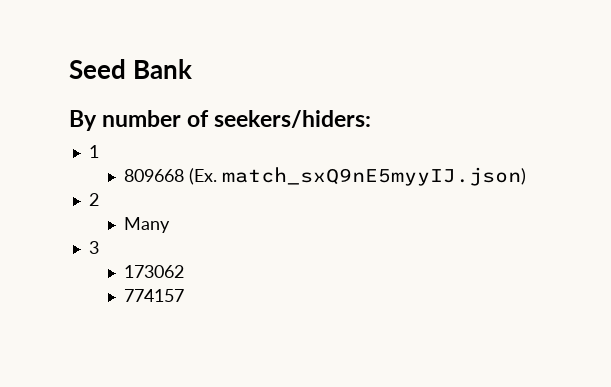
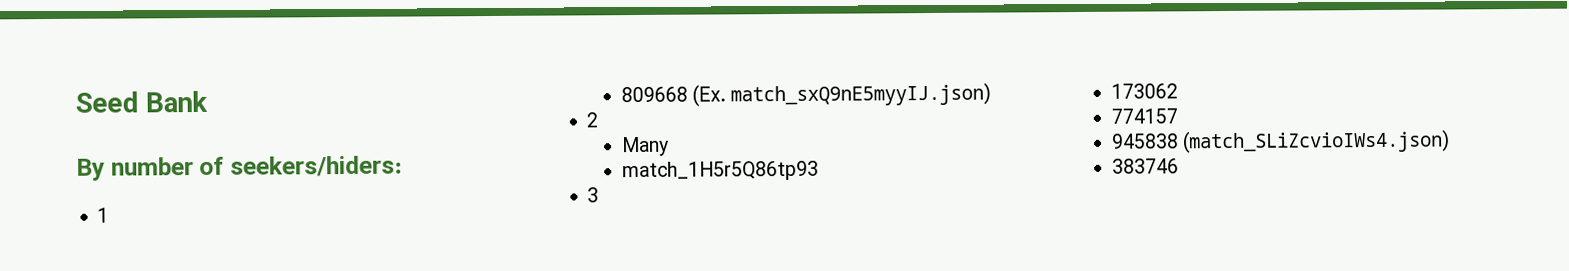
(171, 225) none -> [621,160,819,182] // match_1H5r5Q86tp93
(185, 295) none -> [1110,129,1451,154] [1111,158,1179,174] // 945838 (match_SLiZcvioIWs4.json) // 383746

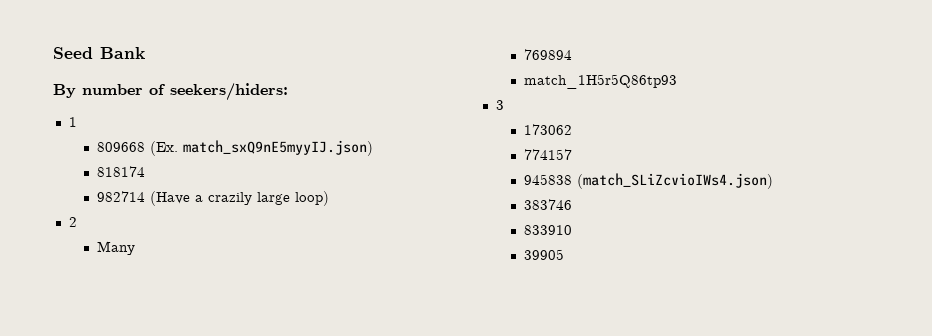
(992, 94) none -> [96,166,145,177] [96,191,329,206] // 818174 // 982714 (Have a crazily large loop)
(669, 146) none -> [523,49,572,60] // 769894
(1179, 166) none -> [523,225,572,235] [523,249,564,260] // 833910 // 39905

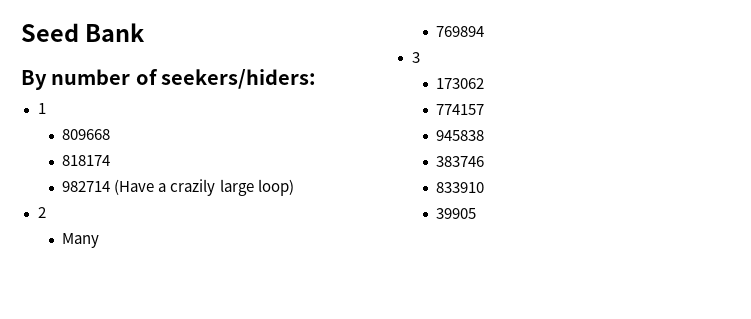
[149,140,373,156] (Ex. match_sxQ9nE5myyIJ.json) -> (111, 134) none
[523,74,677,89] // match_1H5r5Q86tp93 -> (485, 31) none
[576,173,773,189] (match_SLiZcvioIWs4.json) -> (485, 135) none

